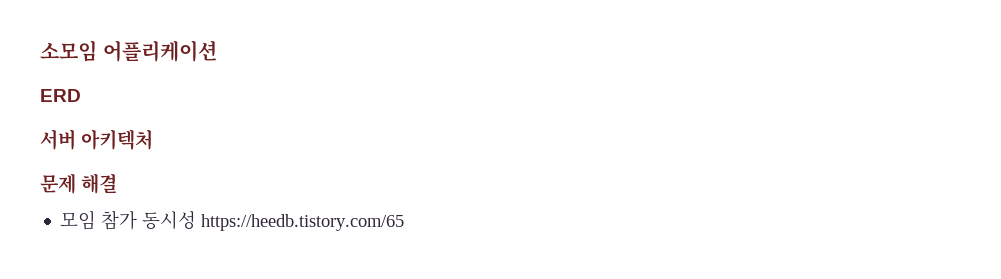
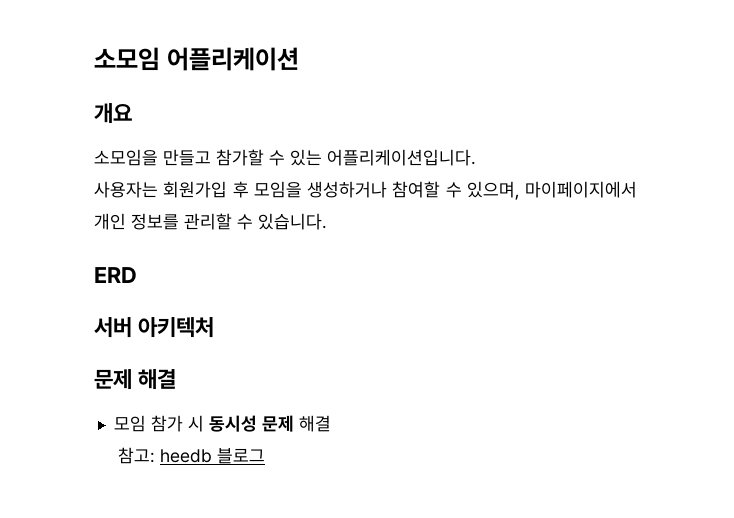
(217, 51) none -> [94,103,132,124] [94,149,476,166] [94,181,637,200] [94,213,327,230] // 개요 // 소모임을 만들고 참가할 수 있는 어플리케이션입니다. // 사용자는 회원가입 후 모임을 생성하거나 참여할 수 있으며, 마이페이지에서 개인 정보를 관리할 수 있습니다.
[142,211,405,231] 동시성 https://heedb.tistory.com/65 -> [187,415,331,432] [117,447,265,464] 시 동시성 문제 해결 // 참고: heedb 블로그

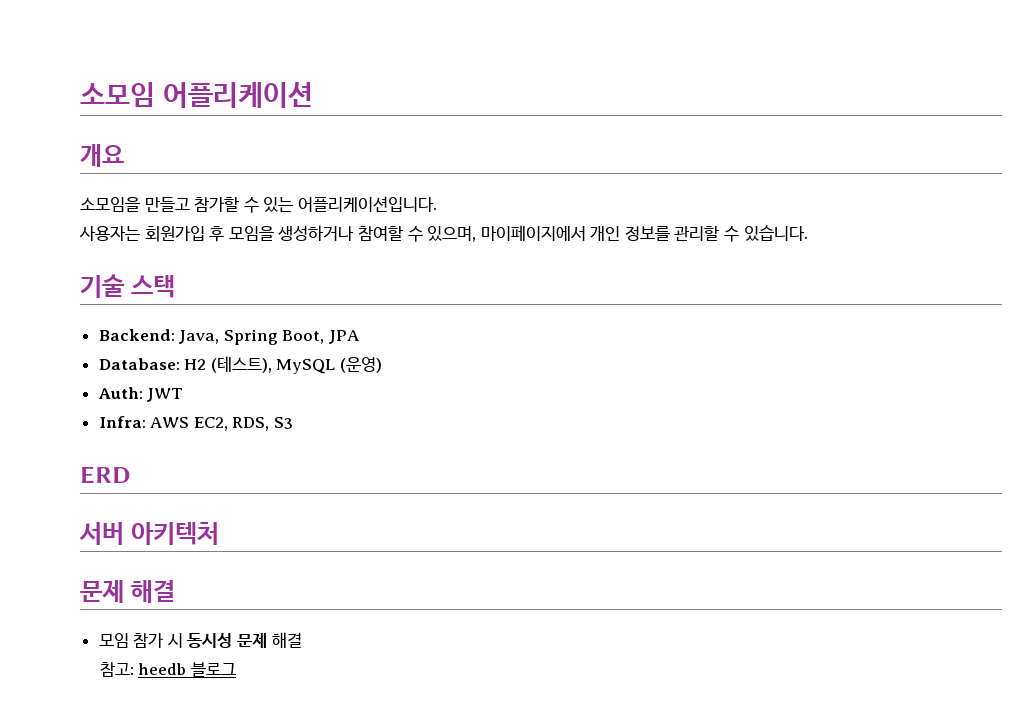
(327, 221) none -> [80,274,175,298] [98,329,360,345] [98,356,383,374] [97,387,184,402] [98,416,294,431] // 기술 스택 // Backend: Java, Spring Boot, JPA // Database: H2 (테스트), MySQL (운영) // Auth: JWT // Infra: AWS EC2, RDS, S3

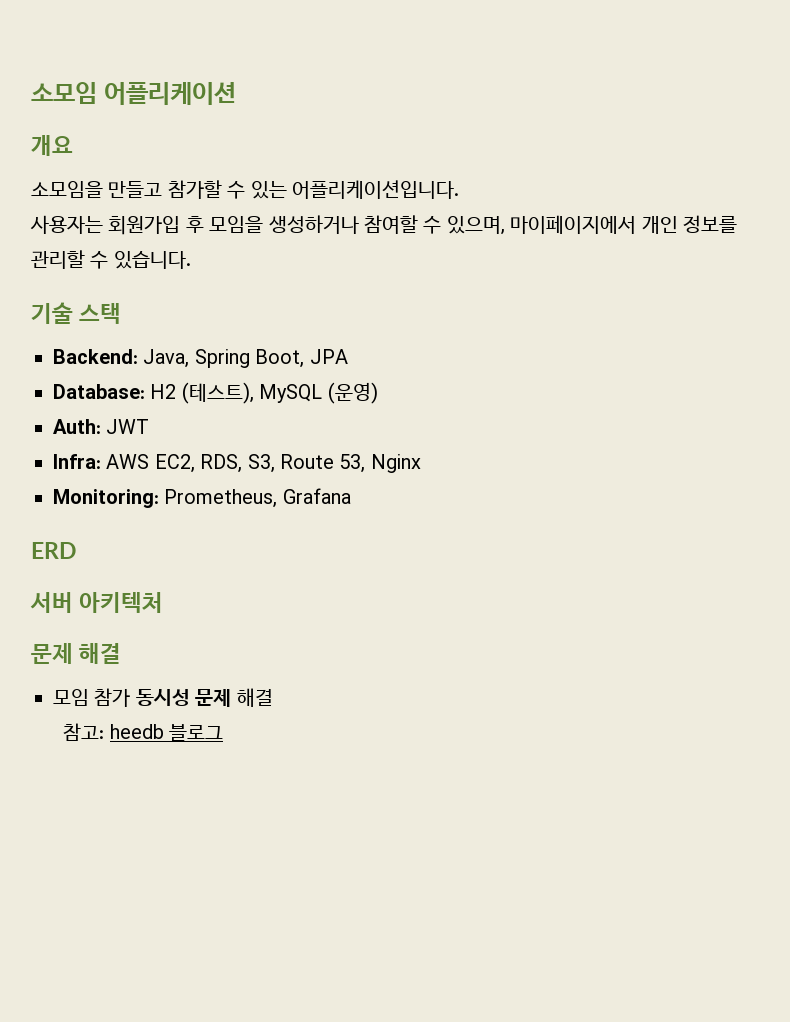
[274,417,294,429] S3 -> [247,454,421,473] [53,488,351,508] S3, Route 53, Nginx // Monitoring: Prometheus, Grafana
[167,633,183,648] 시 -> (131, 697) none

